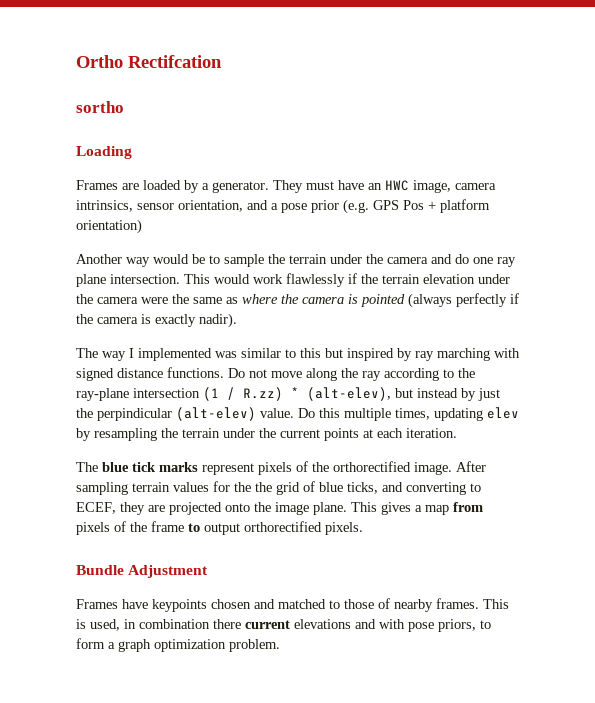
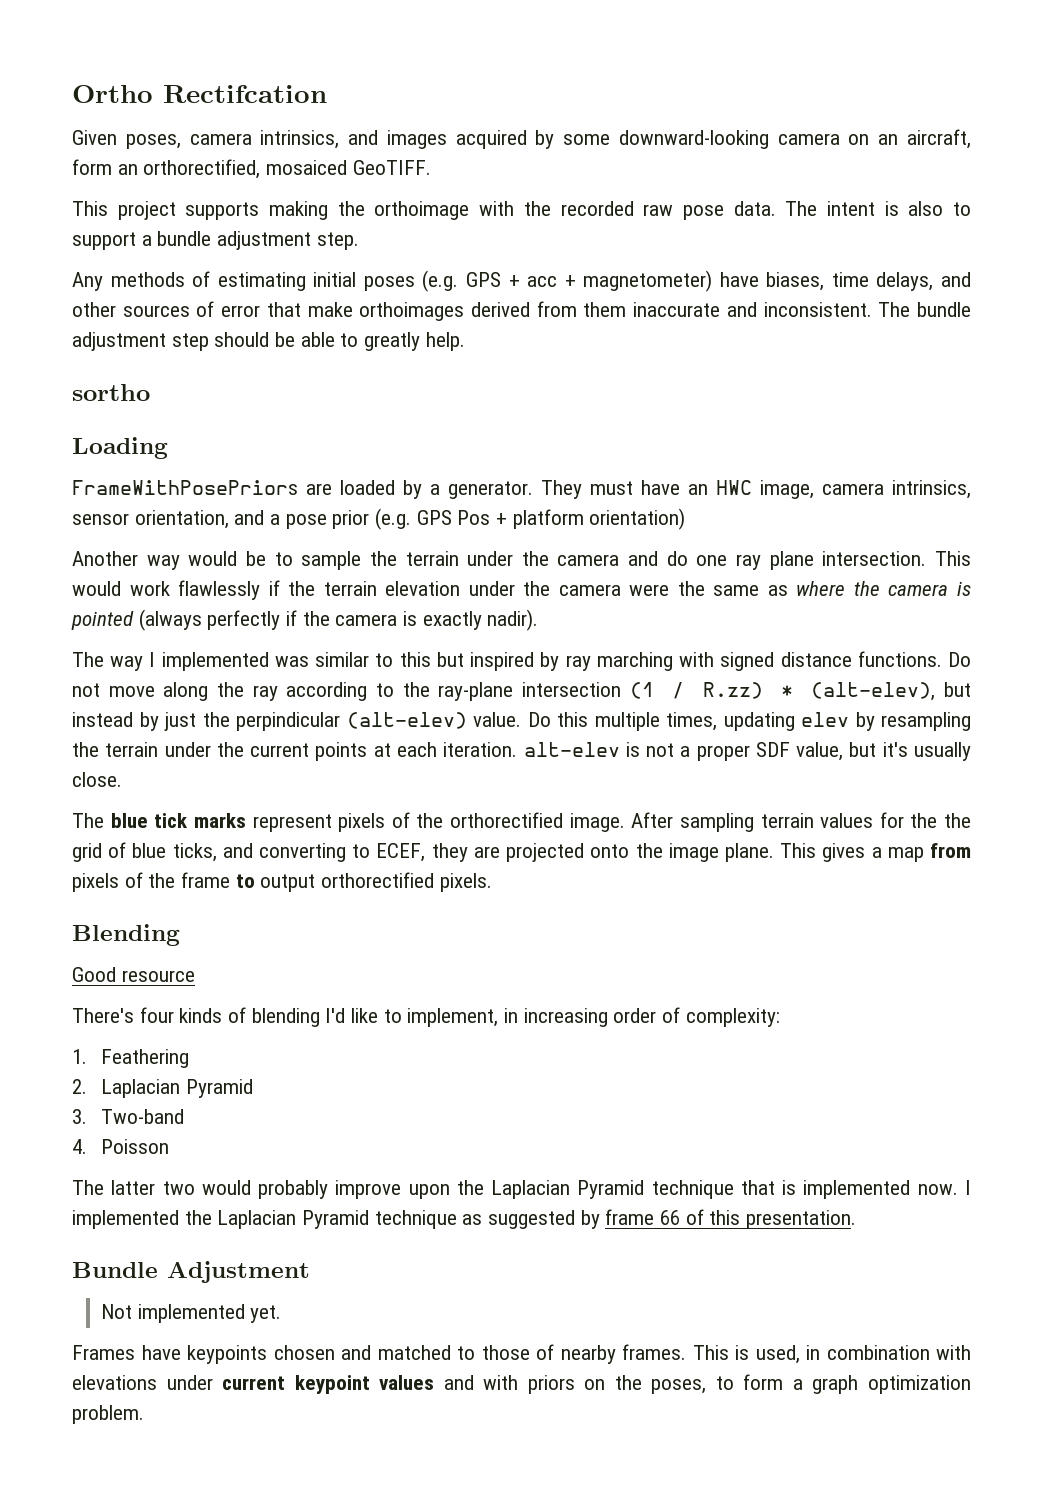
(222, 61) none -> [72,129,971,149] [72,159,431,179] [72,201,971,220] [72,231,359,250] [72,270,971,292] [72,301,971,321] [72,332,465,351] // Given poses, camera intrinsics, and images acquired by some downward-looking camera on an aircraft, form an orthorectified, mosaiced GeoTIFF. // This project supports making the orthoimage with the recorded raw pose data. The intent is also to support a bundle adjustment step. // Any methods of estimating initial poses (e.g. GPS + acc + magnetometer) have biases, time delays, and other sources of error that make orthoimages derived from them inaccurate and inconsistent. The bundle adjustment step should be able to greatly help.
[76,180,118,190] Frames -> [72,480,298,495] FrameWithPosePriors
(457, 433) none -> [523,742,972,761] [72,772,122,787] alt-elev is not a proper SDF value, but it's usually close.
(363, 528) none -> [72,924,180,946] [72,967,195,982] [72,1007,780,1027] [72,1049,190,1068] [72,1079,253,1098] [72,1109,185,1124] [72,1139,170,1154] [72,1180,971,1199] [72,1209,857,1229] // Blending // Good resource // There's four kinds of blending I'd like to implement, in increasing order of complexity: // 1. Feathering // 2. Laplacian Pyramid // 3. Two-band // 4. Poisson // The latter two would probably improve upon the Laplacian Pyramid technique that is implemented now. I implemented the Laplacian Pyramid technique as suggested by frame 66 of this presentation.
(209, 571) none -> [101,1304,282,1323] // Not implemented yet.
[213,619,476,632] there current elevations and with pose priors, -> [936,1345,971,1360] [72,1375,707,1394] with elevations under current keypoint values and with priors on the poses,

